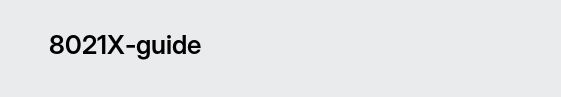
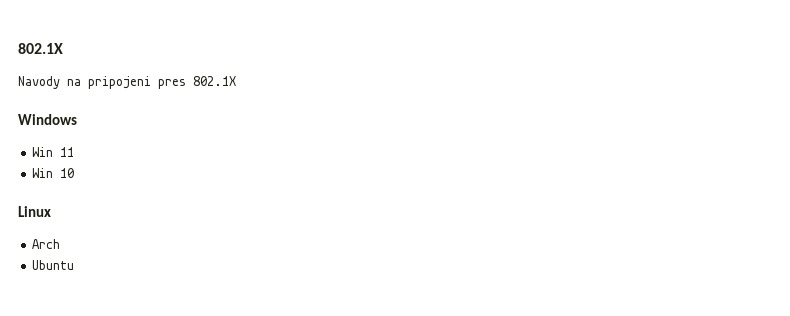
[49,35,201,60] 8021X-guide -> [18,43,63,54] [18,76,236,89] [18,114,77,125] [32,147,75,157] [32,168,75,178] [18,206,51,217] [32,239,61,249] [32,260,75,270] 802.1X // Navody na pripojeni pres 802.1X // Windows // Win 11 // Win 10 // Linux // Arch // Ubuntu

